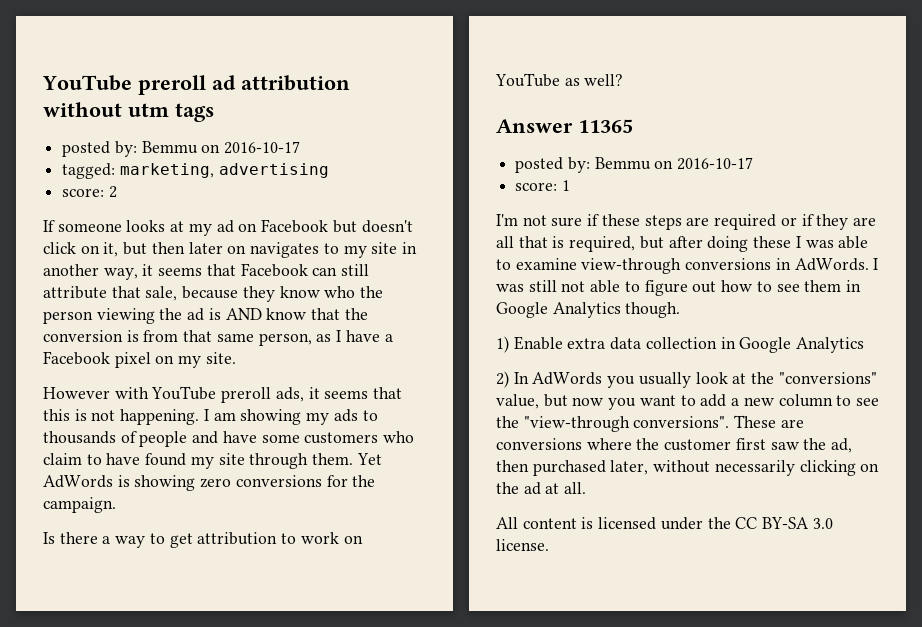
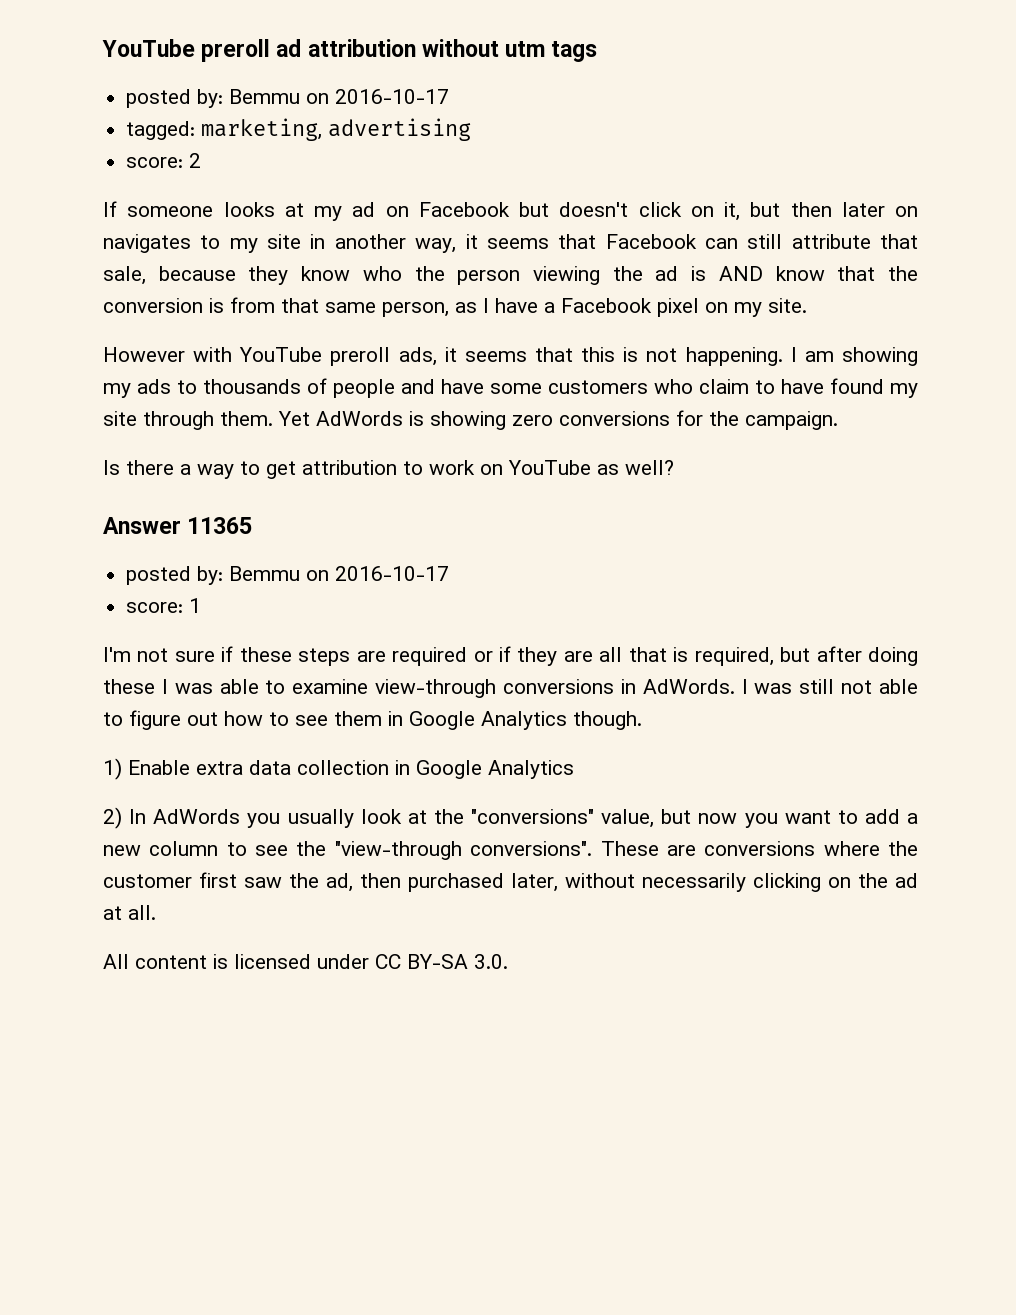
[707,517,731,529] the -> (369, 961) none
[812,518,833,529] [496,539,549,551] 3.0 license. -> [474,954,508,969] 3.0.

